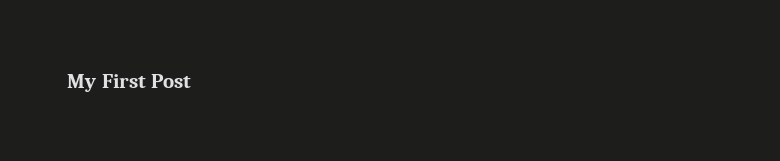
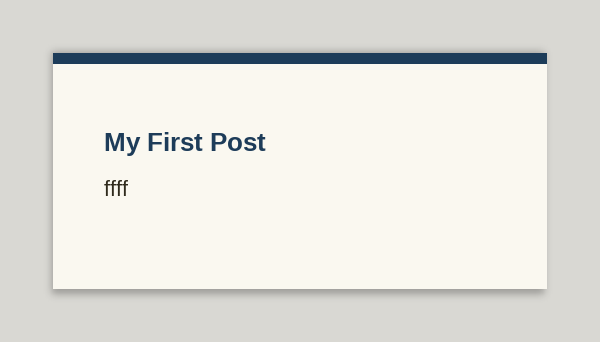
(192, 81) none -> [104,180,128,196] // ffff

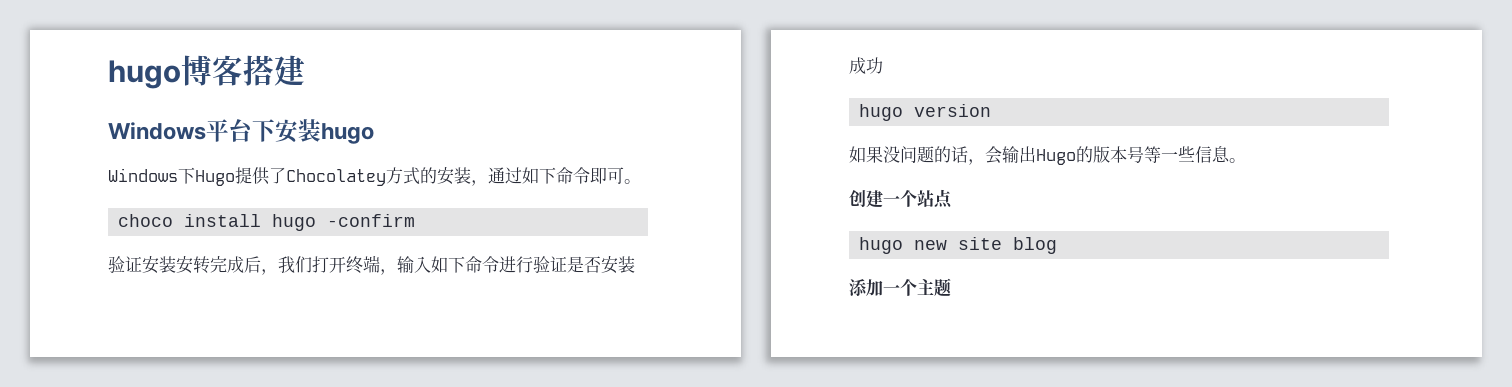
[104,132,267,156] [104,180,128,196] My First Post // ffff -> [108,55,305,89] [108,119,374,144] [108,167,641,186] [118,214,416,231] [108,255,635,275] [849,57,883,74] [859,104,992,121] [849,146,1246,165] [849,189,952,209] [859,237,1058,254] [849,278,951,297] hugo博客搭建 // Windows平台下安装hugo // Windows下Hugo提供了Chocolatey方式的安装，通过如下命令即可。 // choco install hugo -confirm // 验证安装安转完成后，我们打开终端，输入如下命令进行验证是否安装成功 // hugo version // 如果没问题的话，会输出Hugo的版本号等一些信息。 // 创建一个站点 // hugo new site blog // 添加一个主题

